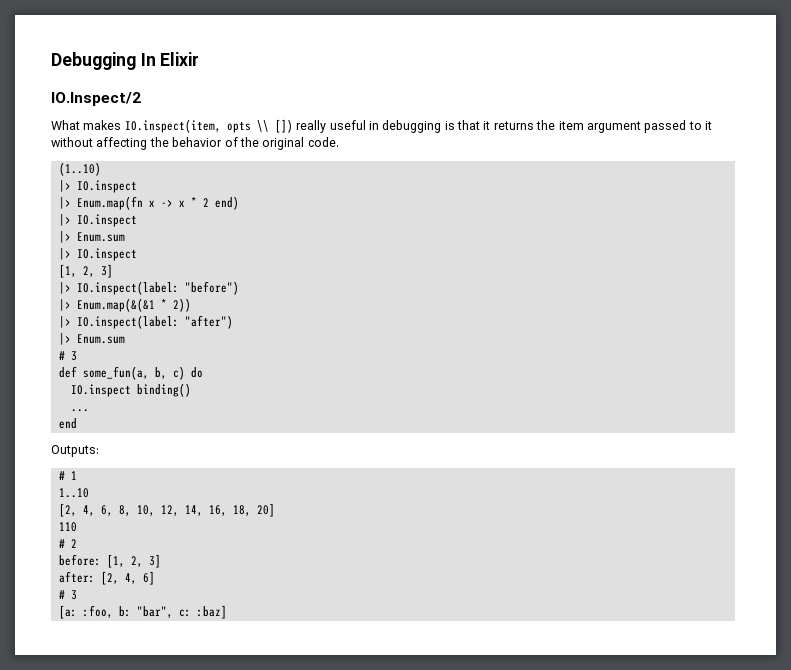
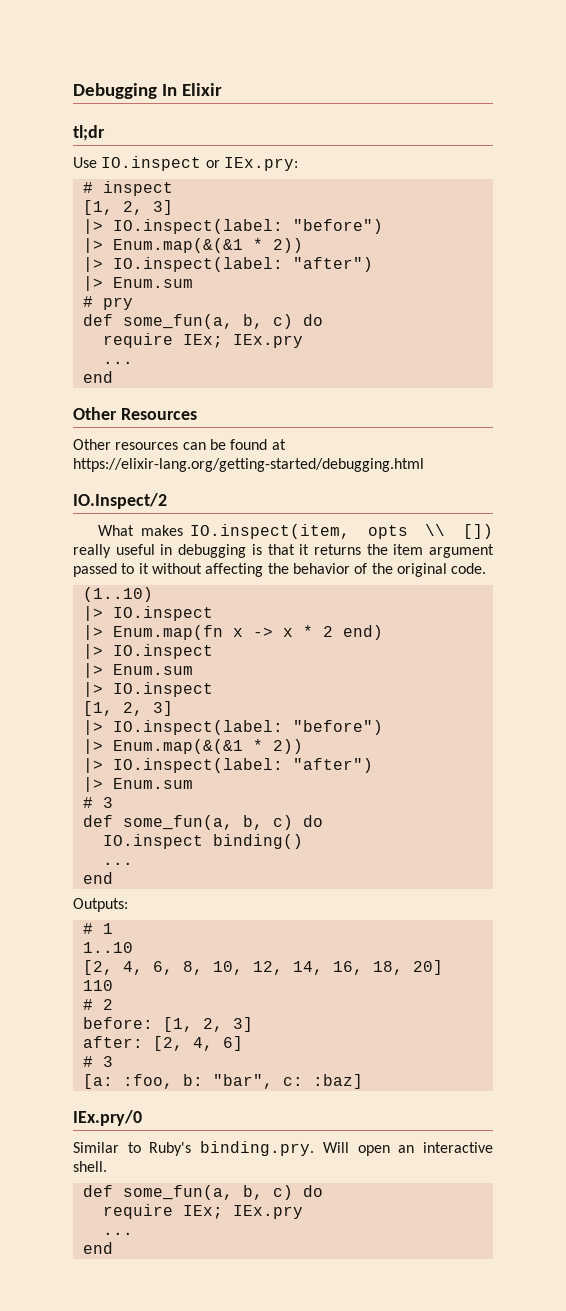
(200, 59) none -> [73,125,105,141] [73,156,298,171] [82,181,173,196] [82,200,173,215] [82,219,383,234] [82,238,303,253] [82,257,373,272] [82,276,193,291] [82,296,133,310] [82,314,323,329] [102,333,303,348] [102,361,133,364] [82,371,113,383] [73,407,197,420] [73,439,286,450] [73,458,424,472] // tl;dr // Use IO.inspect or IEx.pry: // # inspect // [1, 2, 3] // |> IO.inspect(label: "before") // |> Enum.map(&(&1 * 2)) // |> IO.inspect(label: "after") // |> Enum.sum // # pry // def some_fun(a, b, c) do // require IEx; IEx.pry // ... // end // Other Resources // Other resources can be found at https://elixir-lang.org/getting-started/debugging.html
(227, 612) none -> [73,1110,142,1126] [73,1141,494,1156] [73,1161,107,1172] [82,1185,323,1200] [102,1204,303,1219] [102,1232,133,1235] [82,1242,113,1254] // IEx.pry/0 // Similar to Ruby's binding.pry. Will open an interactive shell. // def some_fun(a, b, c) do // require IEx; IEx.pry // ... // end

